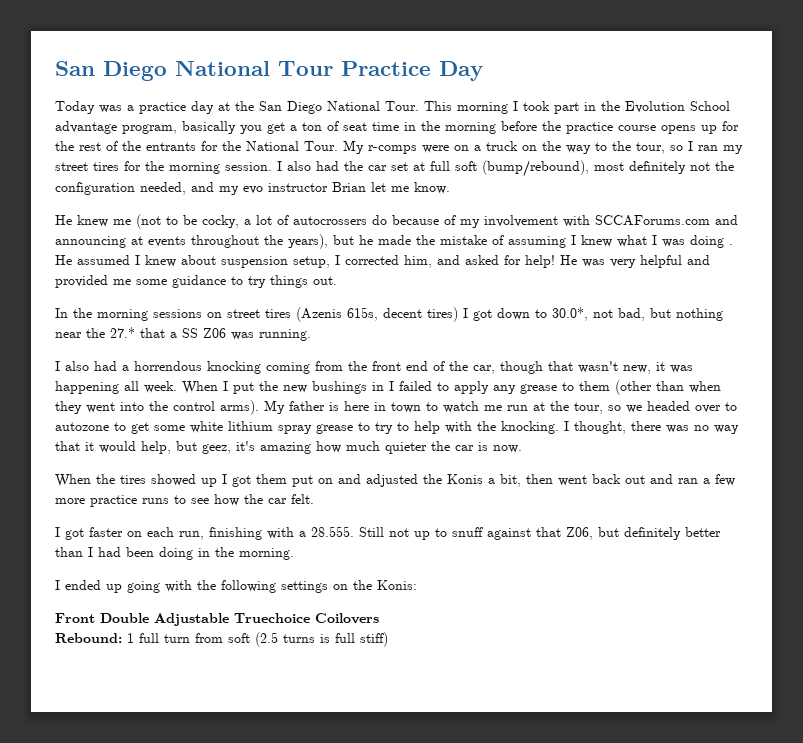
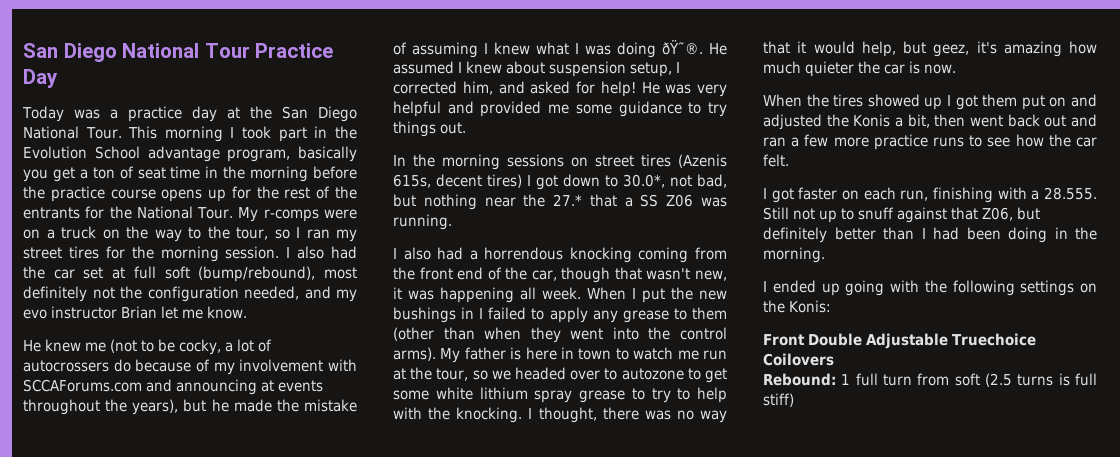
[729,244,733,245] . -> [662,40,703,55] ðŸ˜®.

